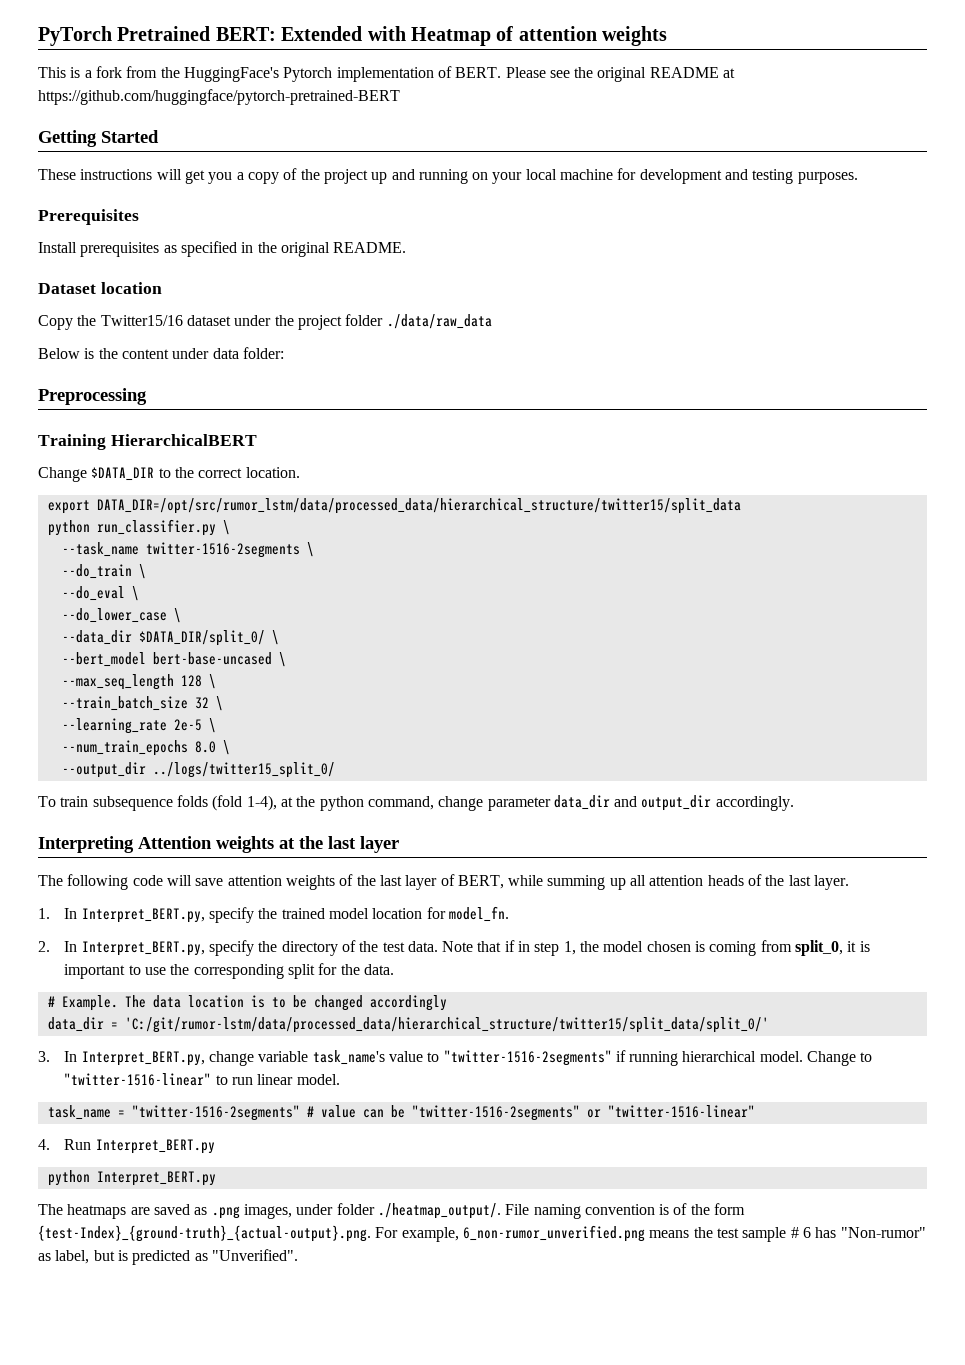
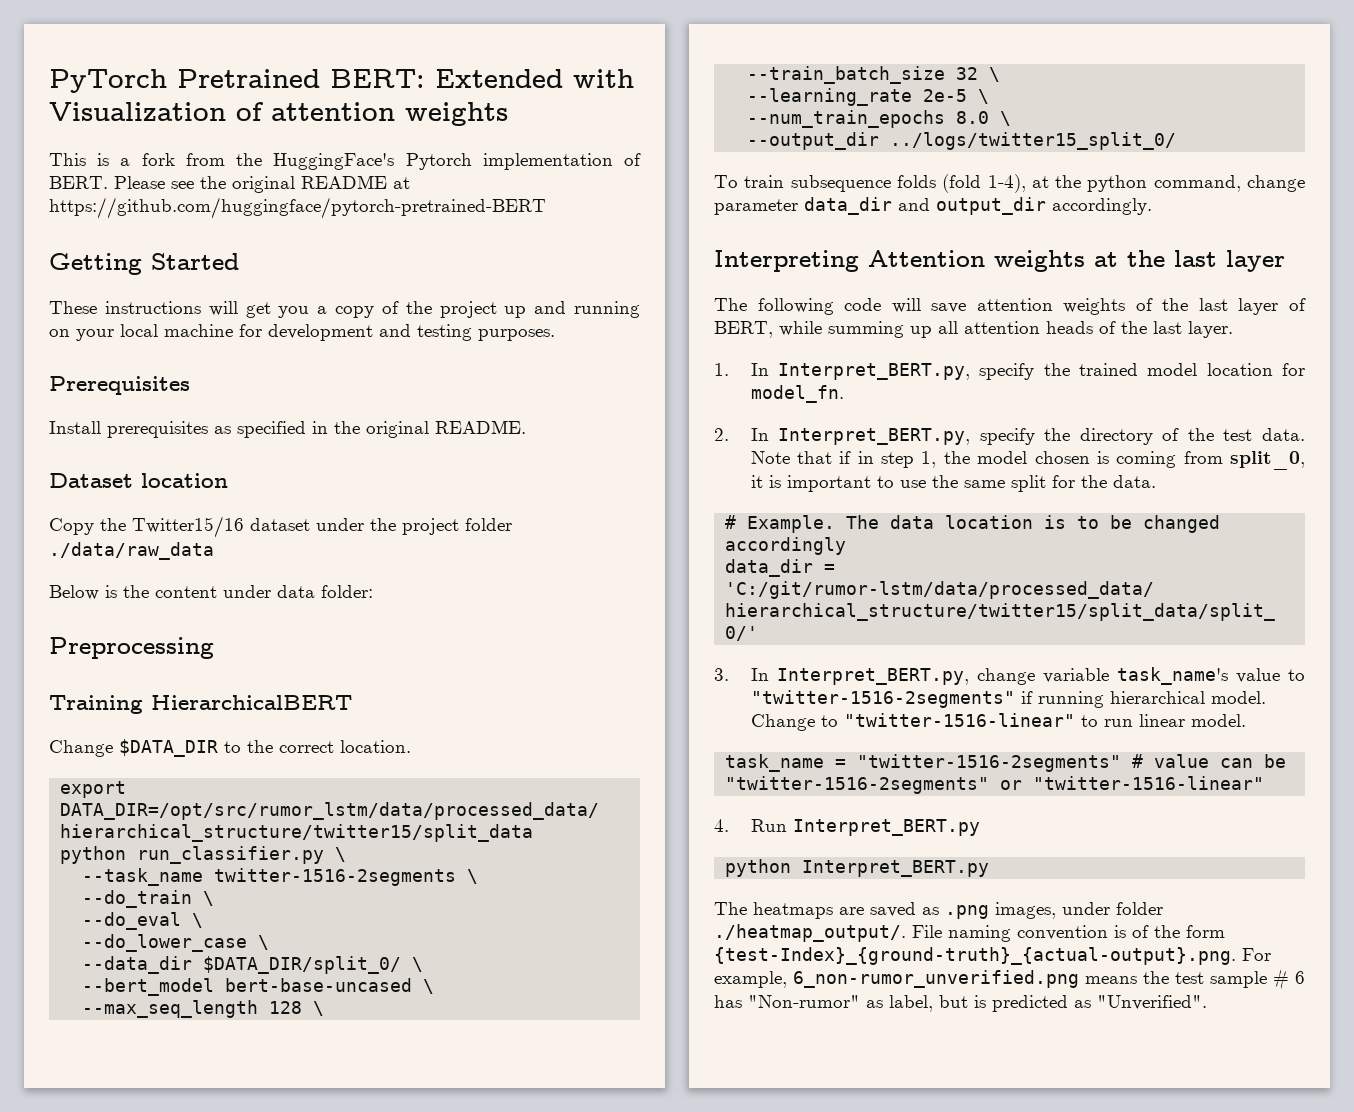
[411,27,491,46] Heatmap -> [49,102,226,121] Visualization
[193,964,284,979] corresponding -> [963,480,1005,488] same

